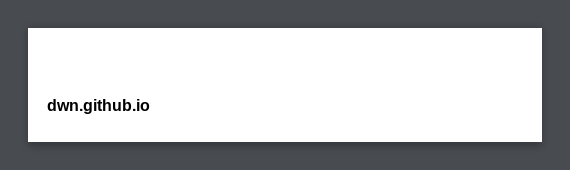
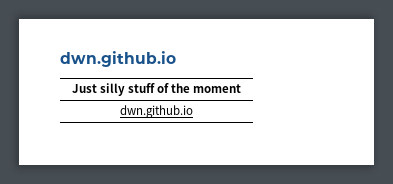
[47,99,150,114] dwn.github.io -> [60,51,176,67] [71,83,242,96] [120,105,193,118] dwn.github.io // Just silly stuff of the moment // dwn.github.io

